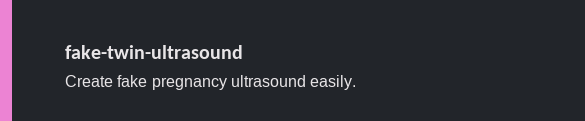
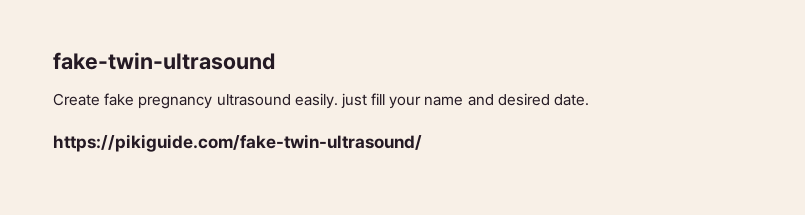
(357, 82) none -> [340,93,590,109] [53,134,422,152] just fill your name and desired date. // https://pikiguide.com/fake-twin-ultrasound/

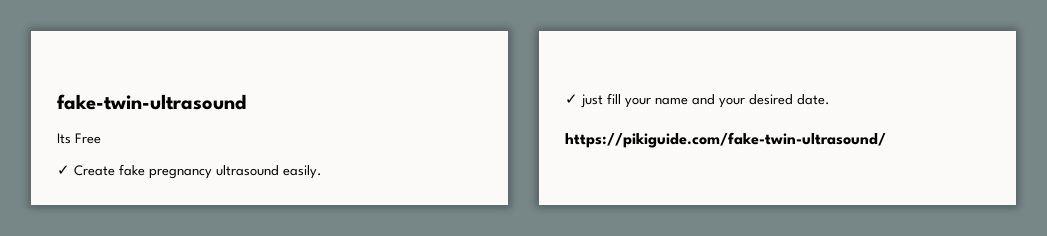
(275, 61) none -> [57,133,101,144] [57,165,70,175] Its Free // ✓
(338, 101) none -> [565,94,578,104] // ✓
(494, 100) none -> [719,97,745,108] your

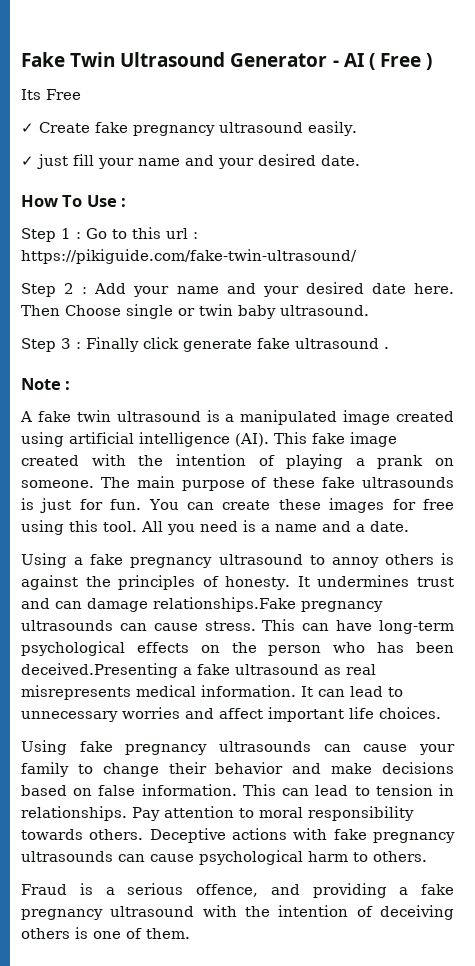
[57,94,246,110] fake-twin-ultrasound -> [21,52,433,70] Fake Twin Ultrasound Generator - AI ( Free )
[565,132,886,148] https://pikiguide.com/fake-twin-ultrasound/ -> [21,195,127,207] [21,227,198,242] [21,249,357,264] [21,282,454,297] [21,304,369,319] [21,337,389,352] [21,378,71,390] [20,410,454,425] [21,432,397,447] [21,454,454,469] [21,476,454,491] [21,498,455,513] [21,520,409,535] [21,553,454,568] [21,575,455,590] [21,597,383,612] [21,619,454,634] [21,641,454,656] [21,663,376,678] [21,685,403,700] [21,707,441,722] [21,740,456,755] [21,762,454,777] [21,784,455,796] [21,806,414,821] [21,828,455,843] [21,850,427,865] [21,883,454,898] [21,905,454,920] [21,927,190,939] How To Use : // Step 1 : Go to this url : https://pikiguide.com/fake-twin-ultrasound/ // Step 2 : Add your name and your desired date here. Then Choose single or twin baby ultrasound. // Step 3 : Finally click generate fake ultrasound . // Note : // A fake twin ultrasound is a manipulated image created using artificial intelligence (AI). This fake image created with the intention of playing a prank on someone. The main purpose of these fake ultrasounds is just for fun. You can create these images for free using this tool. All you need is a name and a date. // Using a fake pregnancy ultrasound to annoy others is against the principles of honesty. It undermines trust and can damage relationships.Fake pregnancy ultrasounds can cause stress. This can have long-term psychological effects on the person who has been deceived.Presenting a fake ultrasound as real misrepresents medical information. It can lead to unnecessary worries and affect important life choices. // Using fake pregnancy ultrasounds can cause your family to change their behavior and make decisions based on false information. This can lead to tension in relationships. Pay attention to moral responsibility towards others. Deceptive actions with fake pregnancy ultrasounds can cause psychological harm to others. // Fraud is a serious offence, and providing a fake pregnancy ultrasound with the intention of deceiving others is one of them.

